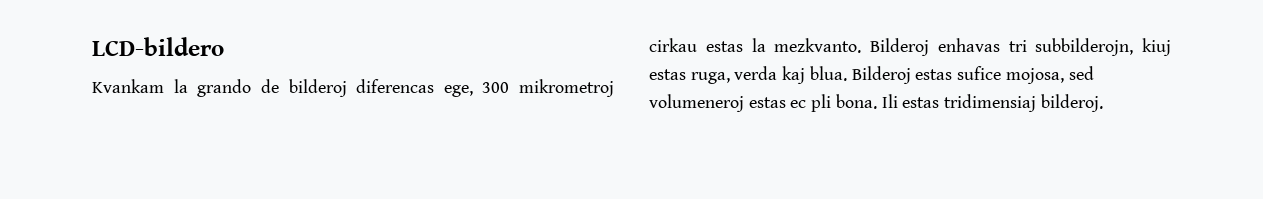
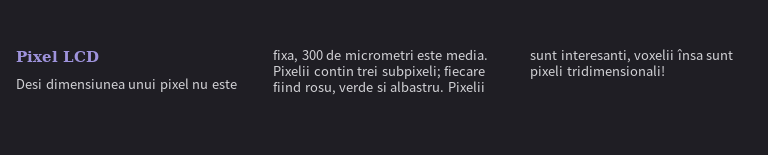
[92,37,224,56] [92,79,614,97] [649,38,1171,56] [649,66,1094,84] [649,94,1103,112] LCD-bildero // Kvankam la grando de bilderoj diferencas ege, 300 mikrometroj cirkau estas la mezkvanto. Bilderoj enhavas tri subbilderojn, kiuj estas ruga, verda kaj blua. Bilderoj estas sufice mojosa, sed volumeneroj estas ec pli bona. Ili estas tridimensiaj bilderoj. -> [16,51,99,62] [16,78,237,92] [273,49,488,63] [273,65,486,79] [273,81,485,95] [530,49,734,63] [530,65,665,79] Pixel LCD // Desi dimensiunea unui pixel nu este fixa, 300 de micrometri este media. Pixelii contin trei subpixeli; fiecare fiind rosu, verde si albastru. Pixelii sunt interesanti, voxelii însa sunt pixeli tridimensionali!

